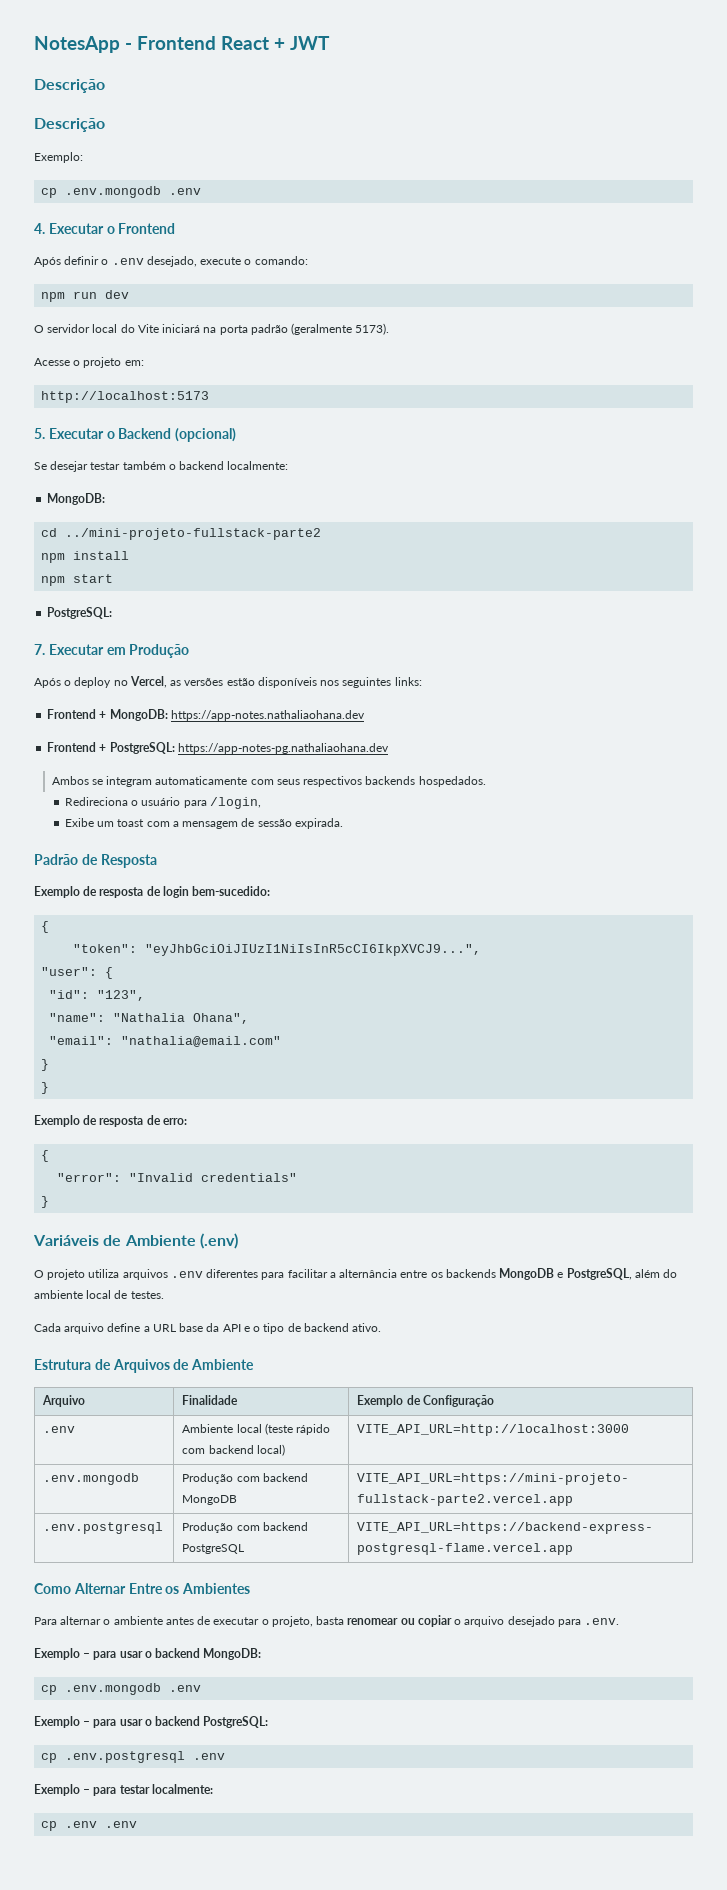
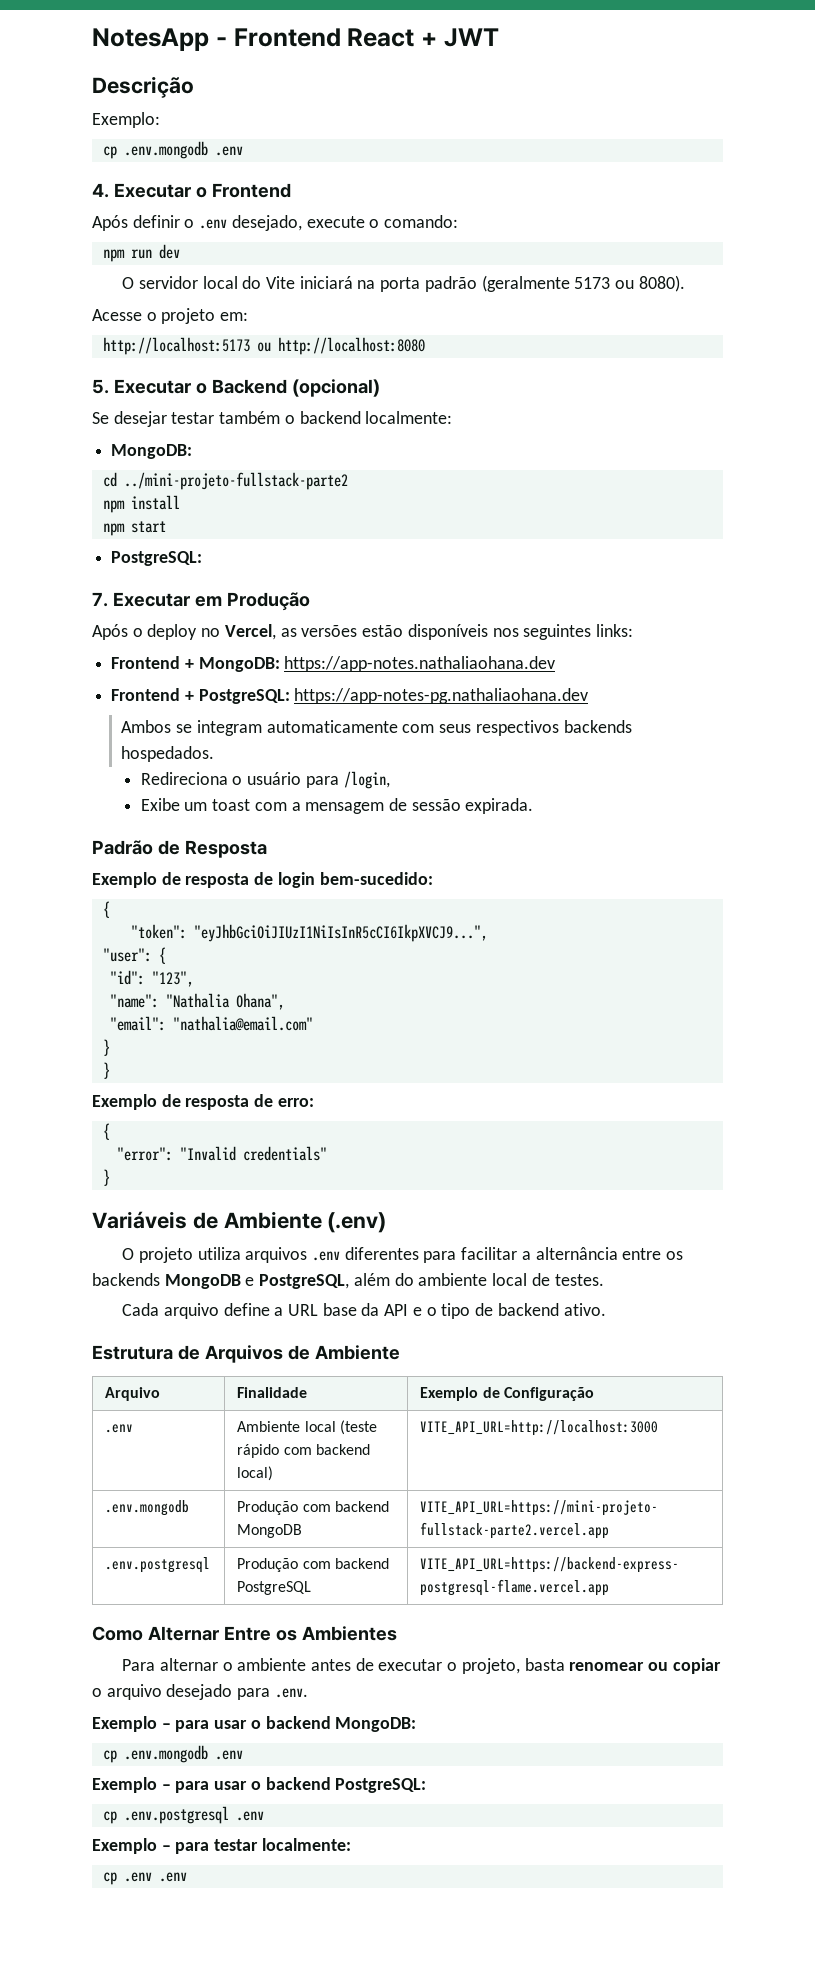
[34,118,105,132] // Descrição -> (194, 87) none
[355,323,390,335] 5173). -> [574,275,685,292] 5173 ou 8080).
(210, 397) none -> [256,337,425,355] ou http://localhost:8080

